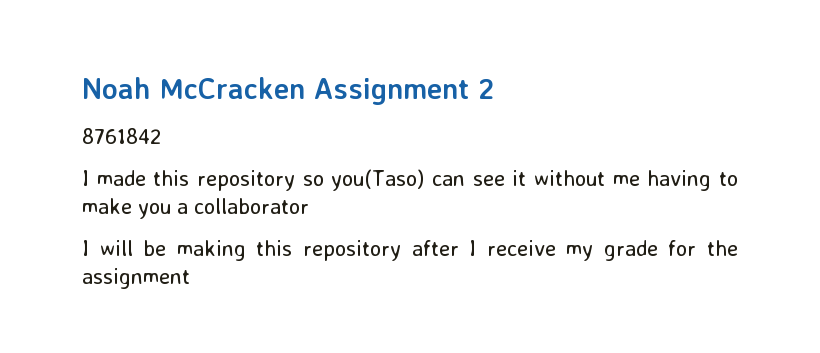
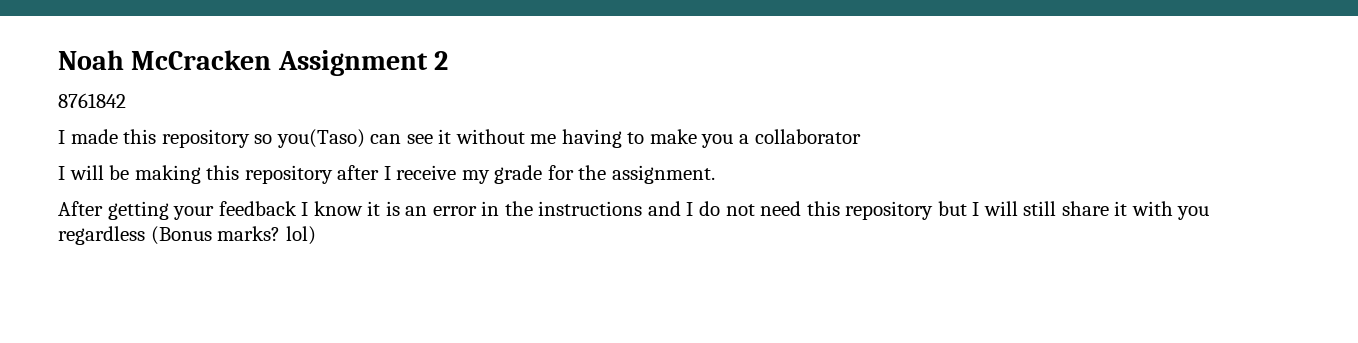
[82,268,190,289] assignment -> [611,165,715,184] [58,201,1210,220] [58,226,316,245] assignment. // After getting your feedback I know it is an error in the instructions and I do not need this repository but I will still share it with you regardless (Bonus marks? lol)

